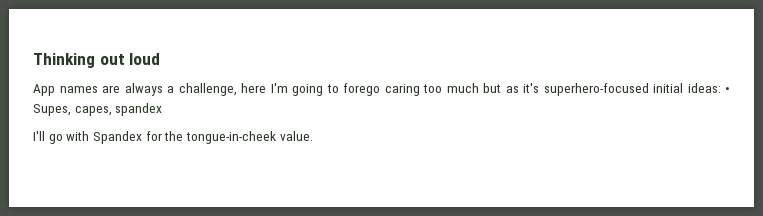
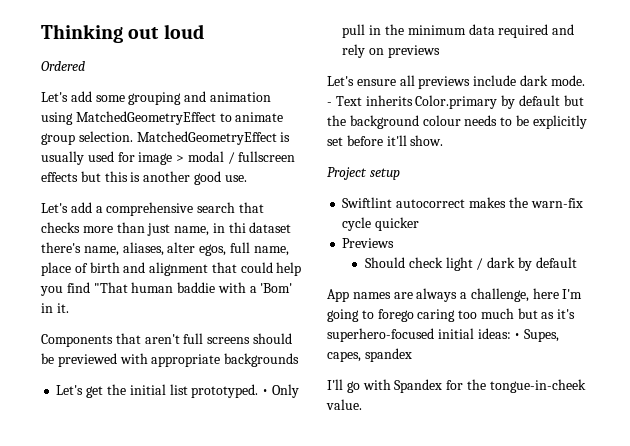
(161, 59) none -> [41,61,85,71] [41,91,271,105] [41,111,284,125] [41,131,291,145] [41,151,296,165] [41,171,247,185] [41,202,264,216] [41,222,292,236] [41,242,289,256] [41,262,302,276] [40,282,293,296] [41,303,69,313] [41,333,292,347] [41,353,300,367] [56,384,299,398] [342,24,575,38] [342,44,440,58] [327,75,585,89] [327,95,584,109] [327,115,587,129] [327,135,444,146] [327,167,400,180] [342,197,583,208] [342,217,420,231] [342,238,395,248] [364,257,577,271] // Ordered // Let's add some grouping and animation using MatchedGeometryEffect to animate group selection. MatchedGeometryEffect is usually used for image > modal / fullscreen effects but this is another good use. // Let's add a comprehensive search that checks more than just name, in thi dataset there's name, aliases, alter egos, full name, place of birth and alignment that could help you find "That human baddie with a 'Bom' in it. // Components that aren't full screens should be previewed with appropriate backgrounds // Let's get the initial list prototyped. • Only pull in the minimum data required and rely on previews // Let's ensure all previews include dark mode. - Text inherits Color.primary by default but the background colour needs to be explicitly set before it'll show. // Project setup // Swiftlint autocorrect makes the warn-fix cycle quicker // Previews // Should check light / dark by default

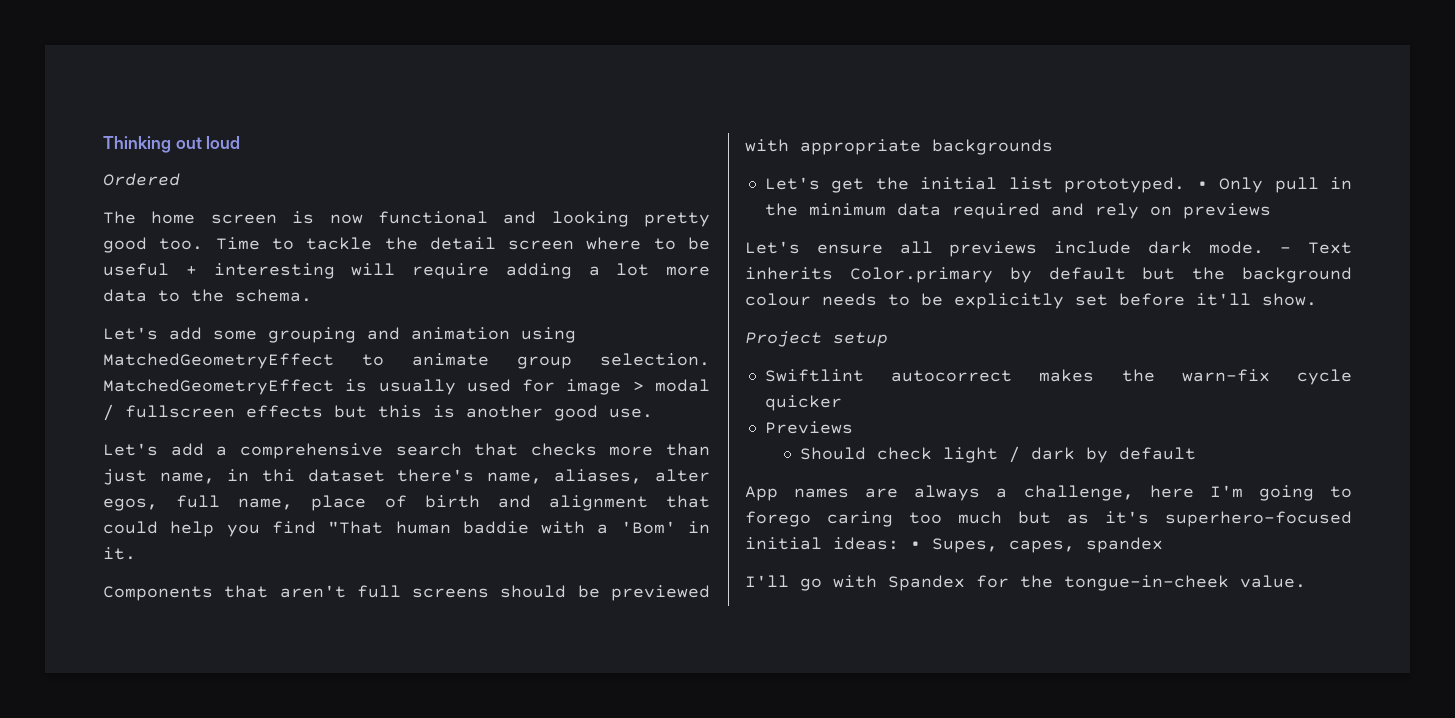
(85, 66) none -> [103,211,710,227] [103,237,710,253] [103,263,710,279] [103,289,312,302] // The home screen is now functional and looking pretty good too. Time to tackle the detail screen where to be useful + interesting will require adding a lot more data to the schema.

